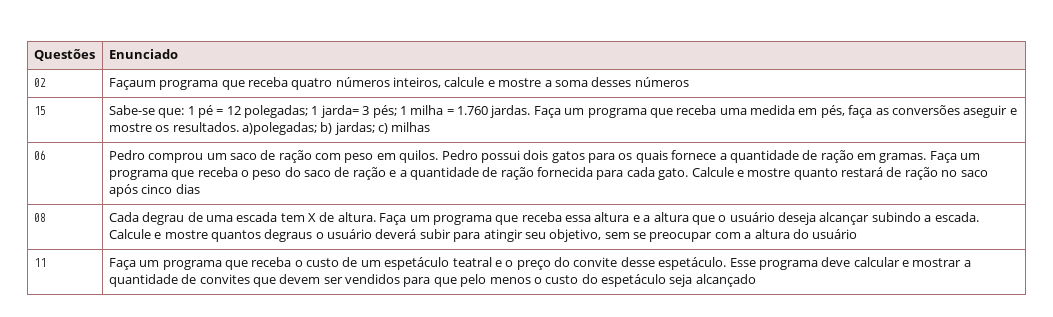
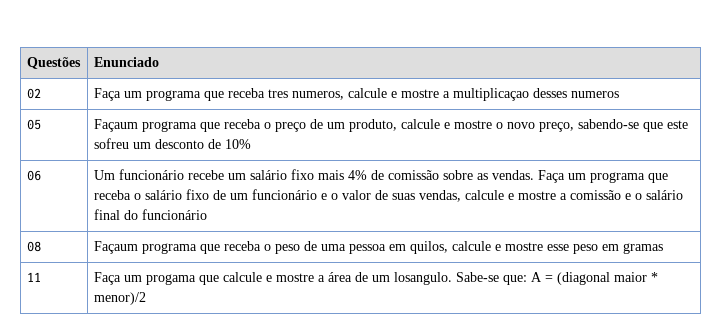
[108,77,689,90] [33,106,46,115] [108,105,1017,118] [108,122,431,135] [33,150,46,160] [108,150,981,163] [108,167,988,180] [108,184,200,197] [33,213,46,222] [108,212,979,225] [108,229,858,242] [33,258,46,267] [108,257,971,270] [108,274,756,287] Façaum programa que receba quatro números inteiros, calcule e mostre a soma desses números // 15 | Sabe-se que: 1 pé = 12 polegadas; 1 jarda= 3 pés; 1 milha = 1.760 jardas. Faça um programa que receba uma medida em pés, faça as conversões aseguir e mostre os resultados. a)polegadas; b) jardas; c) milhas // 06 | Pedro comprou um saco de ração com peso em quilos. Pedro possui dois gatos para os quais fornece a quantidade de ração em gramas. Faça um programa que receba o peso do saco de ração e a quantidade de ração fornecida para cada gato. Calcule e mostre quanto restará de ração no saco após cinco dias // 08 | Cada degrau de uma escada tem X de altura. Faça um programa que receba essa altura e a altura que o usuário deseja alcançar subindo a escada. Calcule e mostre quantos degraus o usuário deverá subir para atingir seu objetivo, sem se preocupar com a altura do usuário // 11 | Faça um programa que receba o custo de um espetáculo teatral e o preço do convite desse espetáculo. Esse programa deve calcular e mostrar a quantidade de convites que devem ser vendidos para que pelo menos o custo do espetáculo seja alcançado -> [93,88,619,101] [26,119,41,130] [93,119,688,132] [93,138,251,149] [26,170,41,181] [93,169,668,183] [93,189,683,202] [93,209,207,220] [26,241,41,252] [93,241,663,254] [26,272,41,282] [93,272,658,285] [93,292,146,305] Faça um programa que receba tres numeros, calcule e mostre a multiplicaçao desses numeros // 05 | Façaum programa que receba o preço de um produto, calcule e mostre o novo preço, sabendo-se que este sofreu um desconto de 10% // 06 | Um funcionário recebe um salário fixo mais 4% de comissão sobre as vendas. Faça um programa que receba o salário fixo de um funcionário e o valor de suas vendas, calcule e mostre a comissão e o salário final do funcionário // 08 | Façaum programa que receba o peso de uma pessoa em quilos, calcule e mostre esse peso em gramas // 11 | Faça um progama que calcule e mostre a área de um losangulo. Sabe-se que: A = (diagonal maior * menor)/2

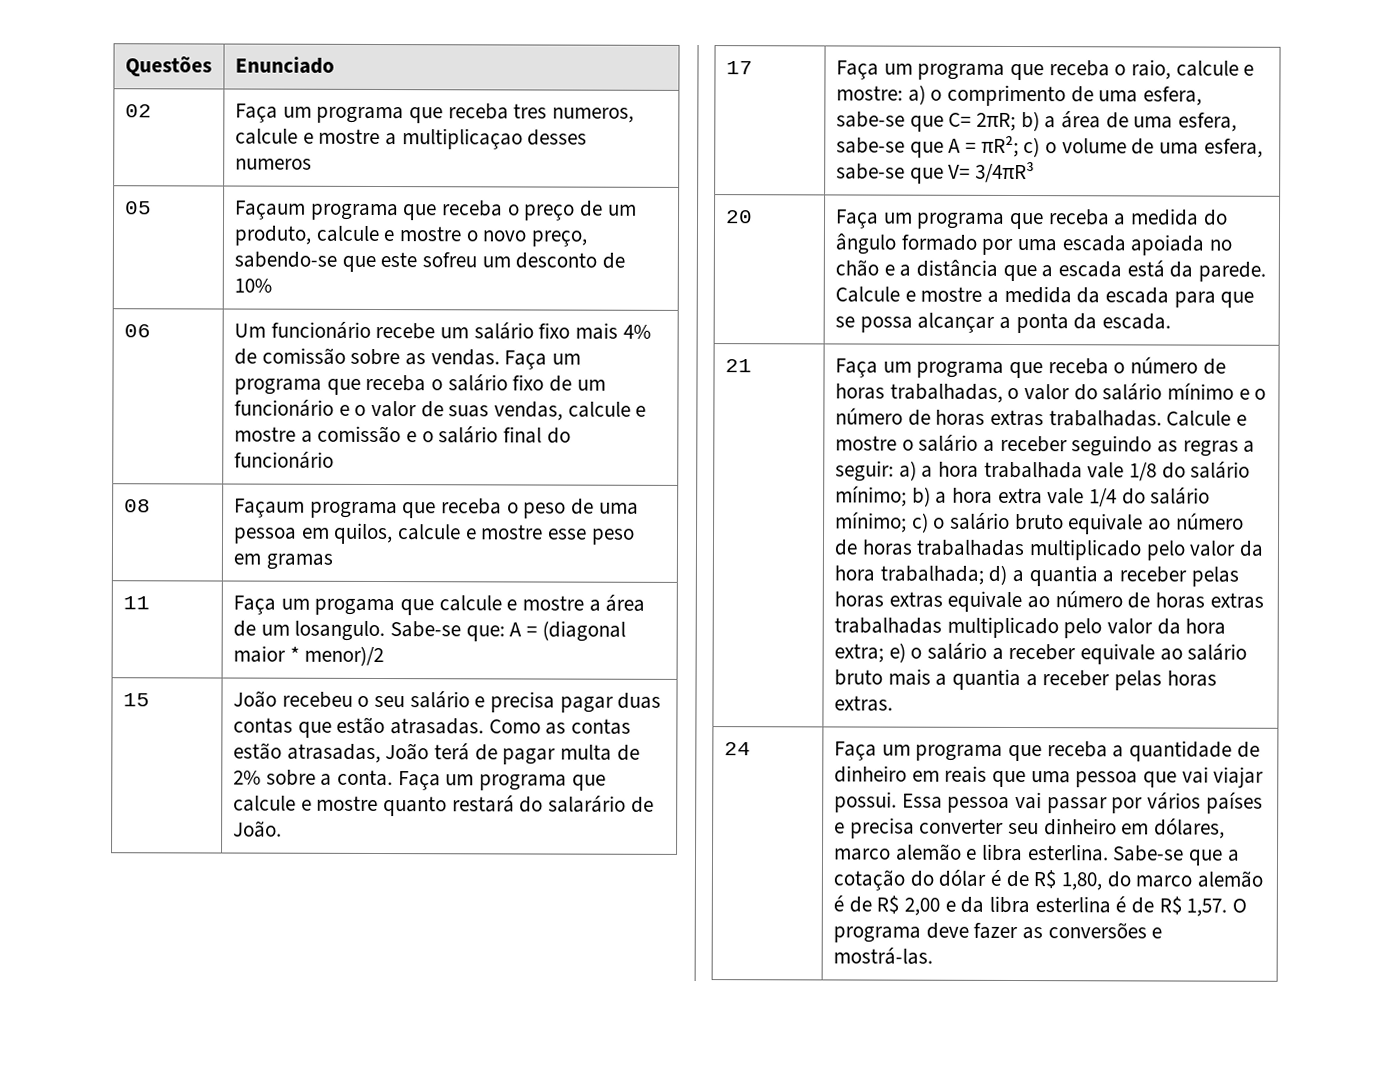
(146, 298) none -> [122,693,150,707] [232,690,662,713] [232,716,631,738] [232,742,640,765] [232,769,606,791] [232,795,654,817] [232,820,282,838] [725,61,753,75] [835,59,1255,81] [835,84,1202,107] [835,111,1237,132] [835,135,1263,158] [835,161,1035,184] [725,210,753,224] [834,208,1228,230] [834,233,1232,256] [834,259,1266,282] [834,285,1255,308] [834,312,1171,334] [724,359,752,373] [834,356,1226,379] [834,382,1267,403] [834,407,1247,427] [834,434,1256,457] [834,460,1251,482] [834,485,1211,508] [834,511,1244,535] [833,539,1264,561] [833,564,1239,587] [833,590,1264,613] [833,616,1227,639] [833,642,1248,665] [833,668,1217,691] [833,695,893,712] [723,742,751,756] [833,740,1260,762] [833,765,1265,788] [833,791,1263,814] [833,817,1225,839] [832,843,1240,866] [832,869,1263,891] [832,895,1247,917] [832,922,1163,943] [832,947,933,965] // 15 | João recebeu o seu salário e precisa pagar duas contas que estão atrasadas. Como as contas estão atrasadas, João terá de pagar multa de 2% sobre a conta. Faça um programa que calcule e mostre quanto restará do salarário de João. // 17 | Faça um programa que receba o raio, calcule e mostre: a) o comprimento de uma esfera, sabe-se que C= 2πR; b) a área de uma esfera, sabe-se que A = πR²; c) o volume de uma esfera, sabe-se que V= 3/4πR³ // 20 | Faça um programa que receba a medida do ângulo formado por uma escada apoiada no chão e a distância que a escada está da parede. Calcule e mostre a medida da escada para que se possa alcançar a ponta da escada. // 21 | Faça um programa que receba o número de horas trabalhadas, o valor do salário mínimo e o número de horas extras trabalhadas. Calcule e mostre o salário a receber seguindo as regras a seguir: a) a hora trabalhada vale 1/8 do salário mínimo; b) a hora extra vale 1/4 do salário mínimo; c) o salário bruto equivale ao número de horas trabalhadas multiplicado pelo valor da hora trabalhada; d) a quantia a receber pelas horas extras equivale ao número de horas extras trabalhadas multiplicado pelo valor da hora extra; e) o salário a receber equivale ao salário bruto mais a quantia a receber pelas horas extras. // 24 | Faça um programa que receba a quantidade de dinheiro em reais que uma pessoa que vai viajar possui. Essa pessoa vai passar por vários países e precisa converter seu dinheiro em dólares, marco alemão e libra esterlina. Sabe-se que a cotação do dólar é de R$ 1,80, do marco alemão é de R$ 2,00 e da libra esterlina é de R$ 1,57. O programa deve fazer as conversões e mostrá-las.

